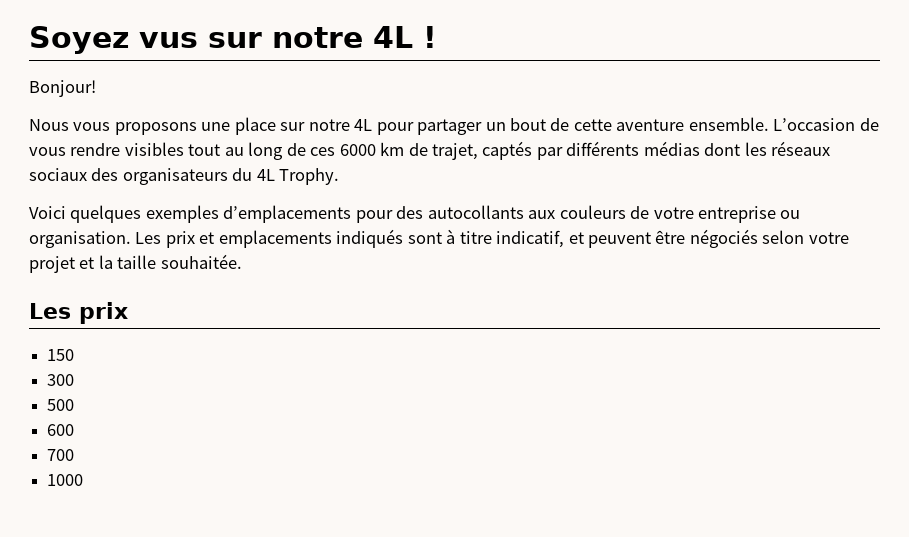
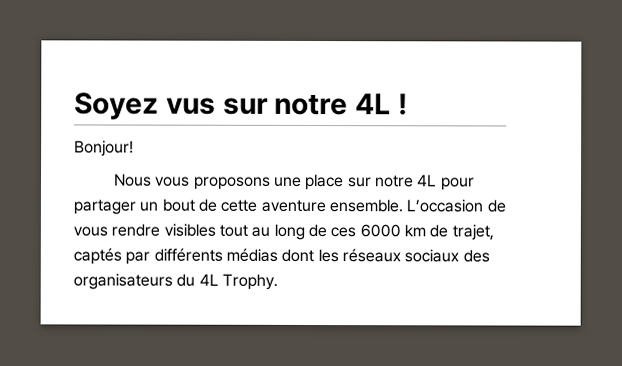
[29,205,801,223] [29,229,849,248] [29,254,242,273] [29,302,128,324] [47,349,75,361] [47,374,75,386] [47,399,75,411] [47,424,75,436] [47,449,75,461] [47,474,84,486] // Voici quelques exemples d’emplacements pour des autocollants aux couleurs de votre entreprise ou organisation. Les prix et emplacements indiqués sont à titre indicatif, et peuvent être négociés selon votre projet et la taille souhaitée. // Les prix // 150 // 300 // 500 // 600 // 700 // 1000 -> (278, 281) none

